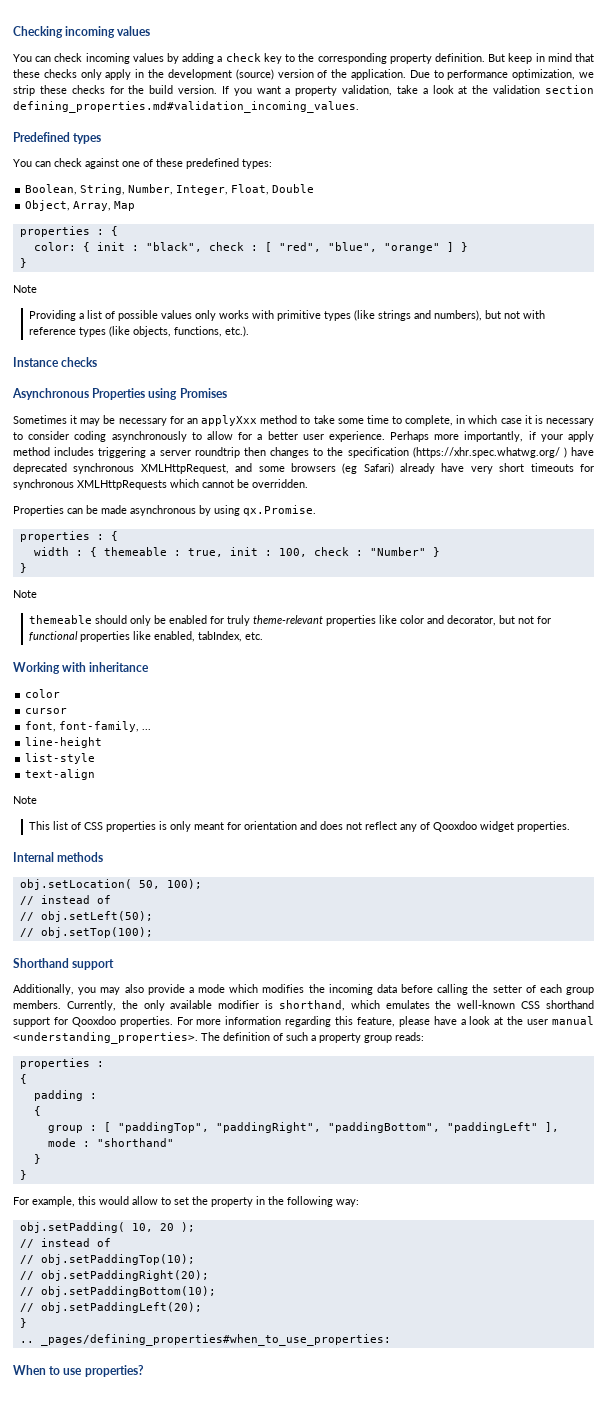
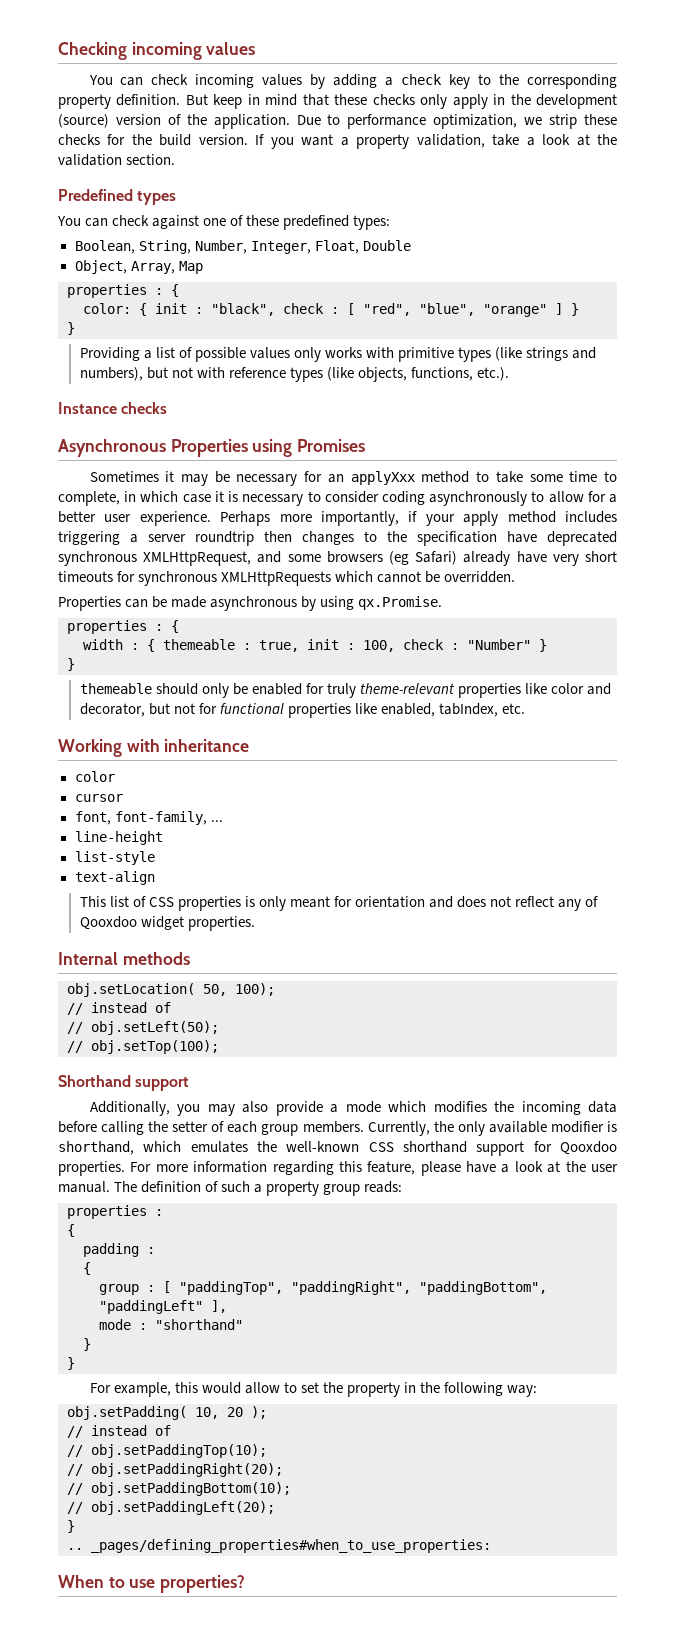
[545,85,595,94] [13,101,359,113] section defining_properties.md#validation_incoming_values. -> [126,154,176,165] section.
[13,285,37,293] // Note -> (75, 328) none
[412,447,567,458] (https://xhr.spec.whatwg.org/ ) -> (497, 538) none
[13,590,37,598] // Note -> (75, 664) none
[13,796,37,804] // Note -> (155, 878) none
[551,1016,594,1025] [13,1032,198,1044] manual <understanding_properties>. -> [58,1181,110,1193] manual.

